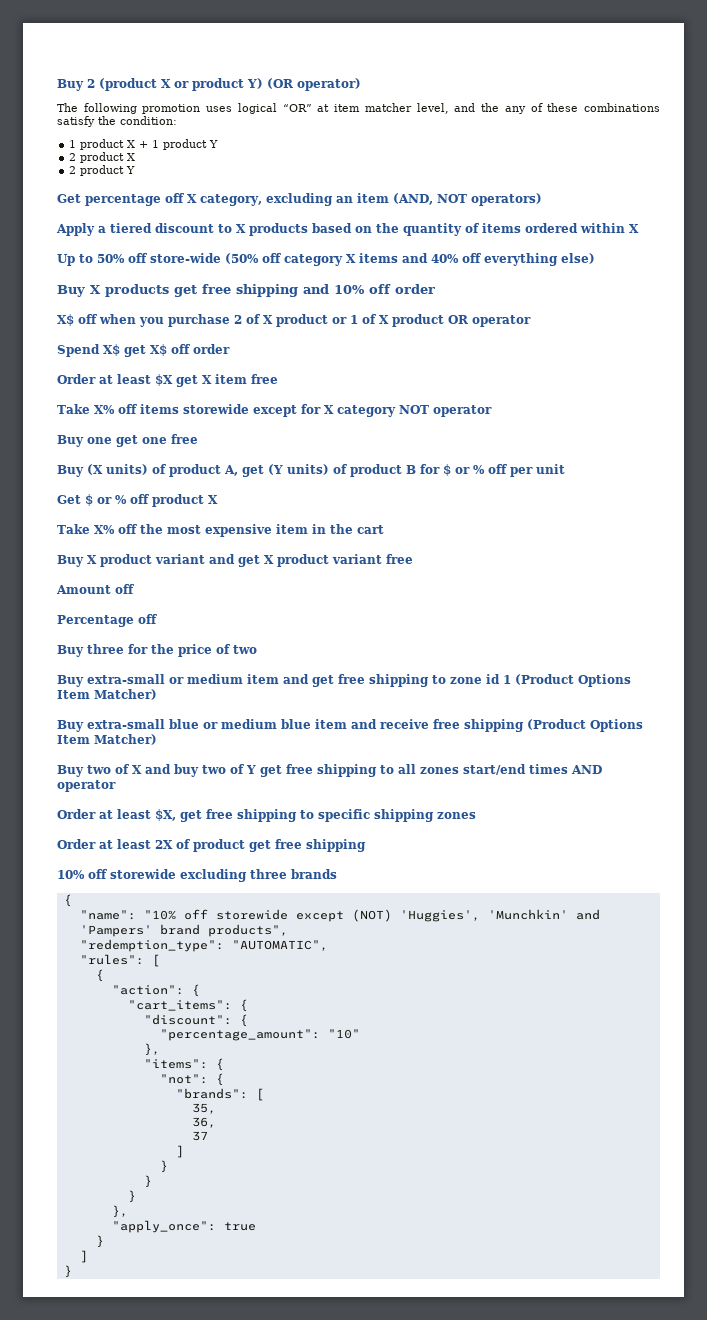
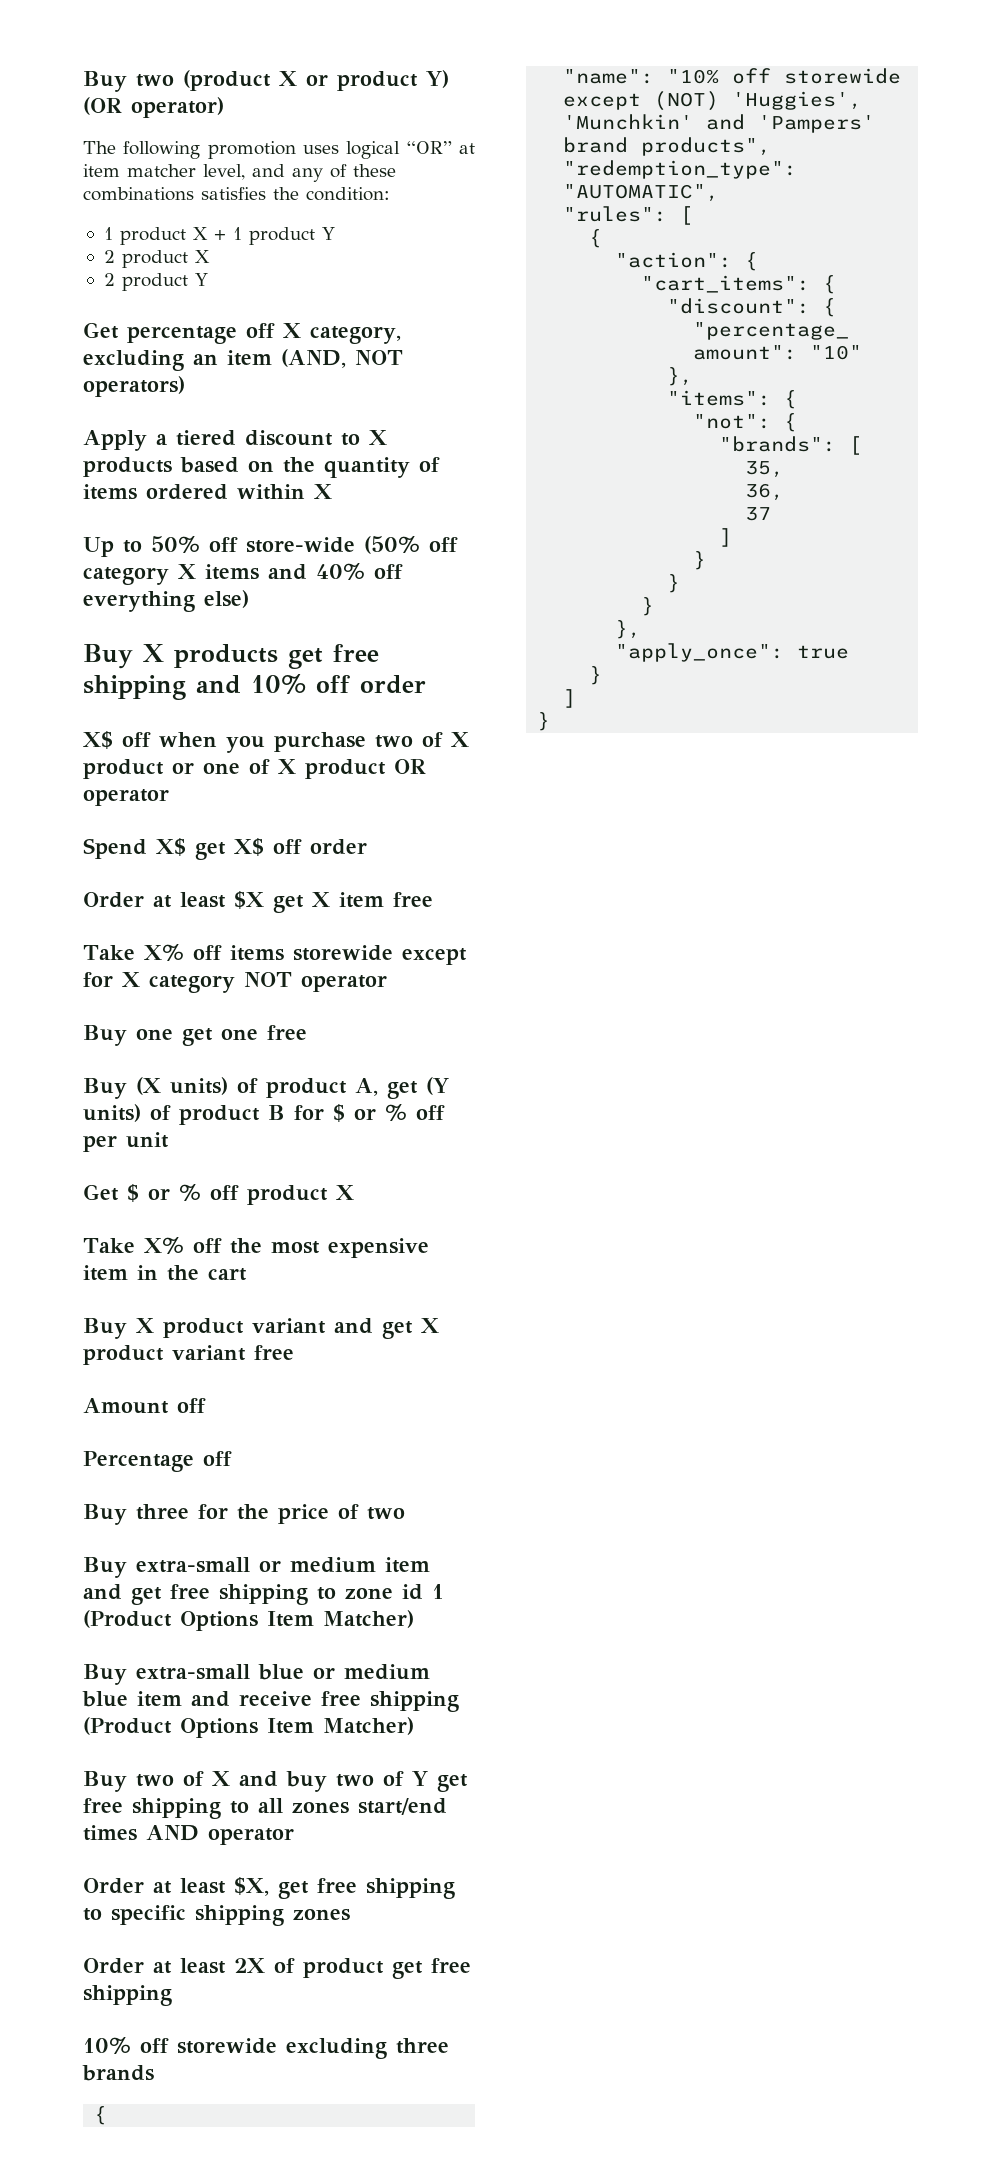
[57,79,95,91] Buy 2 -> [83,71,174,92] Buy two
[481,103,500,112] the -> (285, 170) none
[57,116,95,127] satisfy -> [201,187,266,200] satisfies
[234,315,242,324] 2 -> [375,735,413,748] two
[350,315,358,324] 1 -> [203,763,240,774] one

